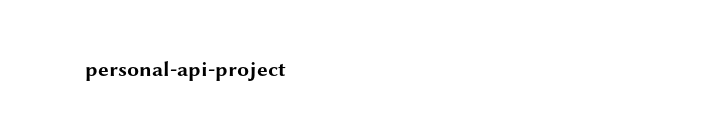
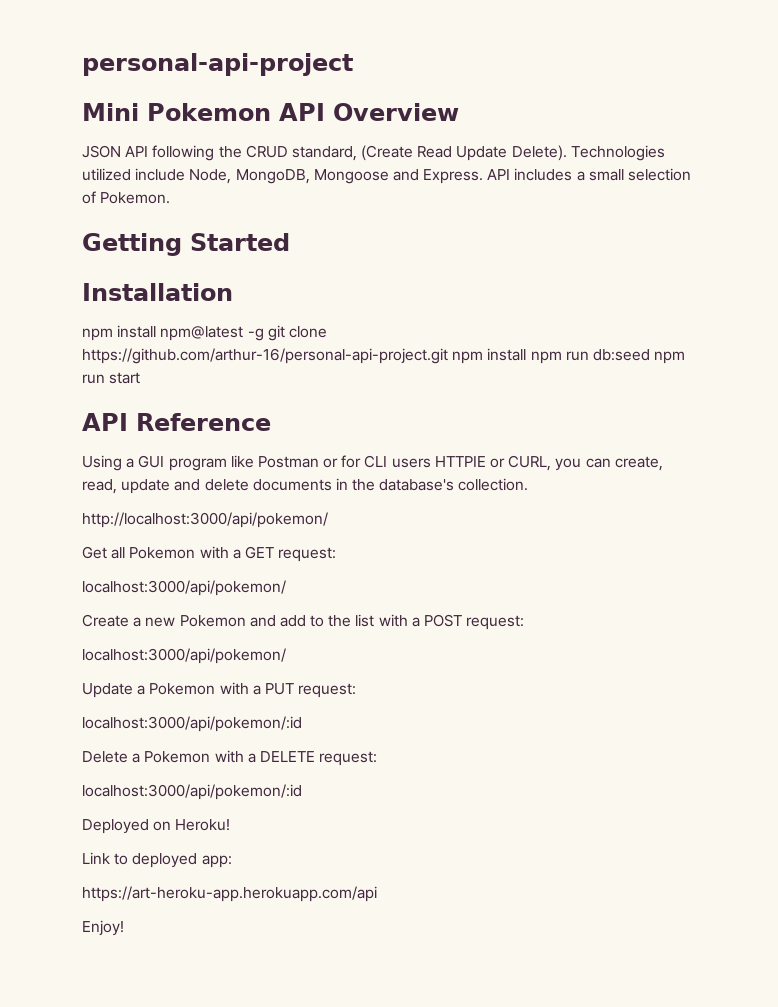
(286, 71) none -> [82,103,459,121] [82,145,665,161] [82,168,692,184] [82,191,171,204] [82,233,290,256] [82,283,233,301] [82,325,327,341] [82,348,686,364] [82,372,141,384] [82,413,271,431] [82,455,663,471] [82,478,529,494] [82,512,328,528] [82,546,337,562] [82,580,286,596] [82,614,525,630] [82,648,286,664] [82,682,357,698] [82,716,302,732] [82,750,378,766] [82,784,302,800] [82,819,231,834] [82,852,232,868] [82,886,377,902] [82,920,124,936] // Mini Pokemon API Overview // JSON API following the CRUD standard, (Create Read Update Delete). Technologies utilized include Node, MongoDB, Mongoose and Express. API includes a small selection of Pokemon. // Getting Started // Installation // npm install npm@latest -g git clone https://github.com/arthur-16/personal-api-project.git npm install npm run db:seed npm run start // API Reference // Using a GUI program like Postman or for CLI users HTTPIE or CURL, you can create, read, update and delete documents in the database's collection. // http://localhost:3000/api/pokemon/ // Get all Pokemon with a GET request: // localhost:3000/api/pokemon/ // Create a new Pokemon and add to the list with a POST request: // localhost:3000/api/pokemon/ // Update a Pokemon with a PUT request: // localhost:3000/api/pokemon/:id // Delete a Pokemon with a DELETE request: // localhost:3000/api/pokemon/:id // Deployed on Heroku! // Link to deployed app: // https://art-heroku-app.herokuapp.com/api // Enjoy!

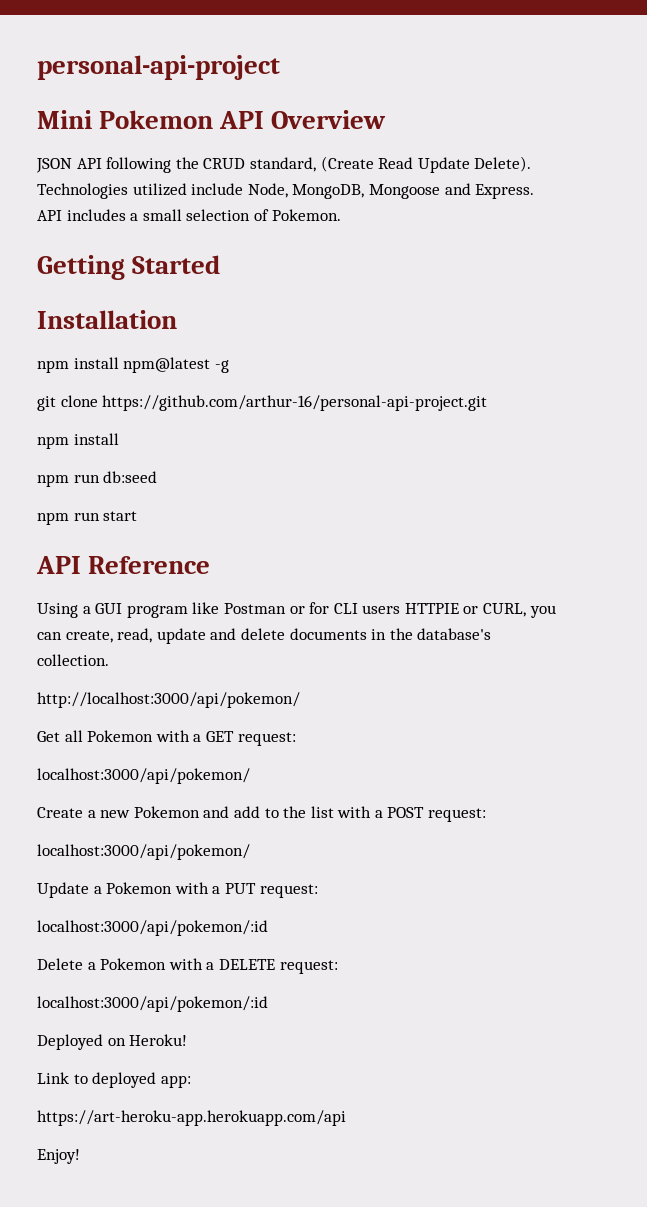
(264, 334) none -> (229, 366) //
[452,348,527,364] npm install -> [37,433,119,449] // npm install //
(650, 355) none -> (158, 477) //

